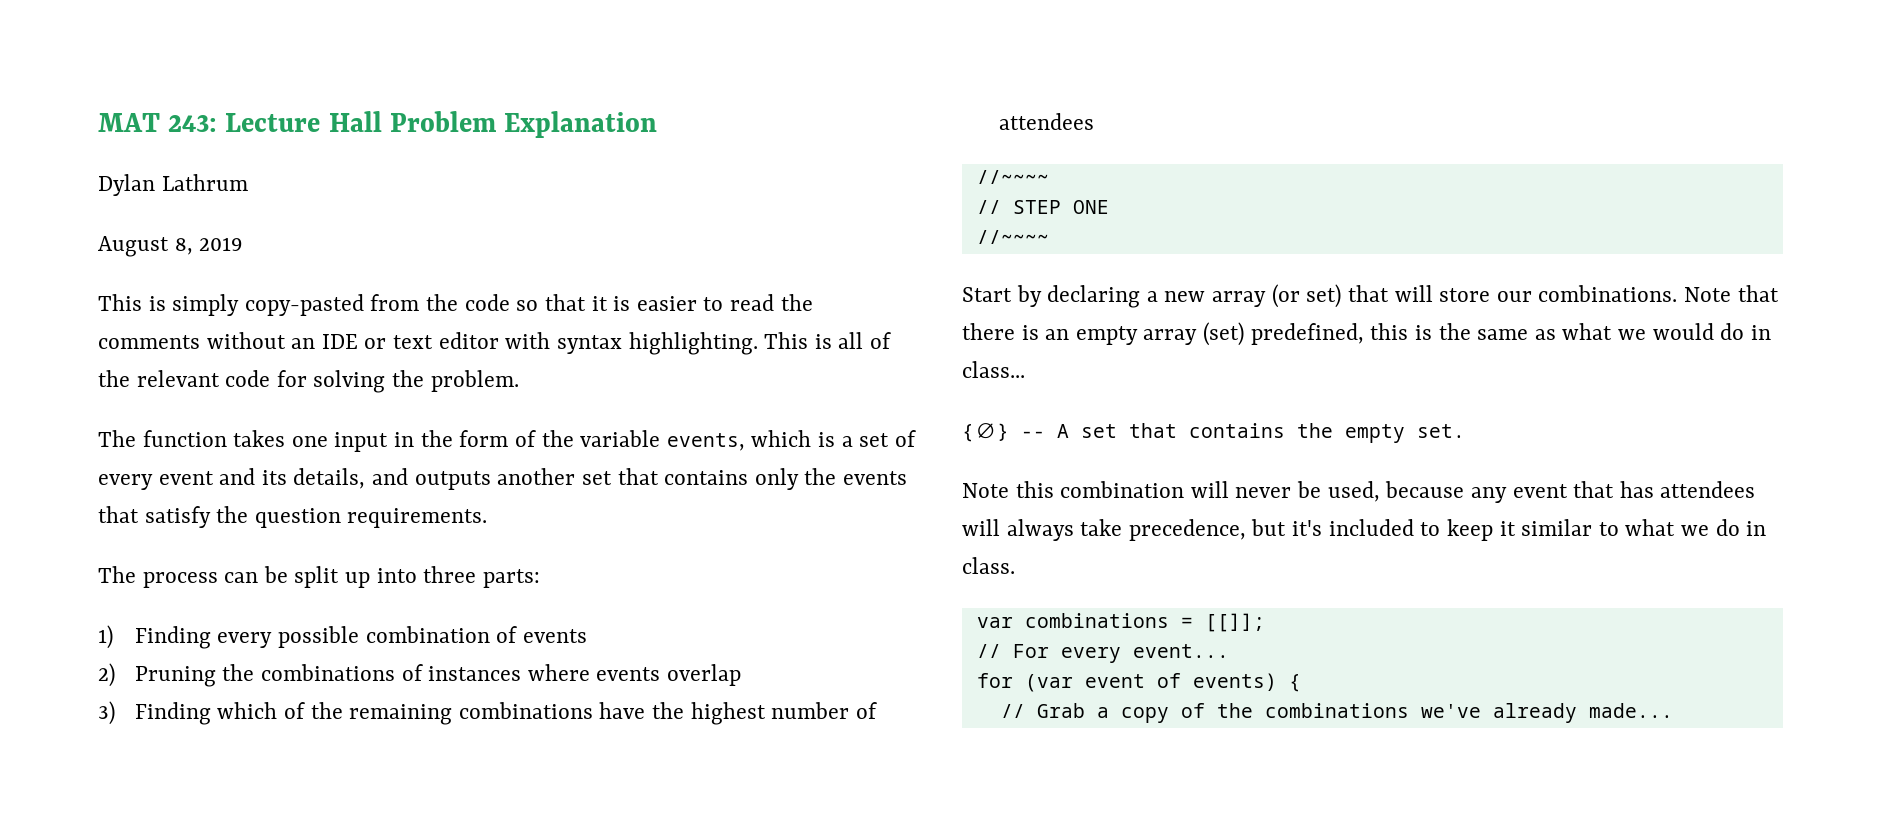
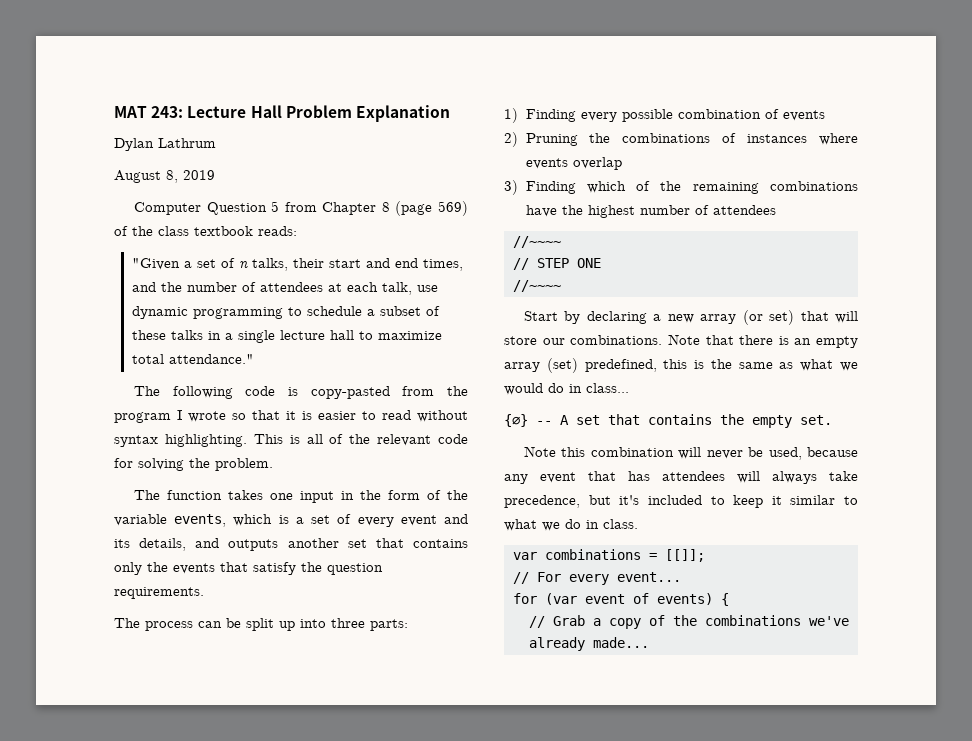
[98,294,510,316] This is simply copy-pasted from the code -> [133,201,468,216] [114,226,297,236] [131,258,463,271] [131,282,438,295] [131,306,440,319] [131,330,442,343] [131,354,254,364] [133,386,468,399] [114,410,226,423] Computer Question 5 from Chapter 8 (page 569) of the class textbook reads: // "Given a set of n talks, their start and end times, and the number of attendees at each talk, use dynamic programming to schedule a subset of these talks in a single lecture hall to maximize total attendance." // The following code is copy-pasted from the program I wrote
[780,294,813,311] [98,332,551,349] the comments without an IDE or text editor with -> [417,410,468,422] without

